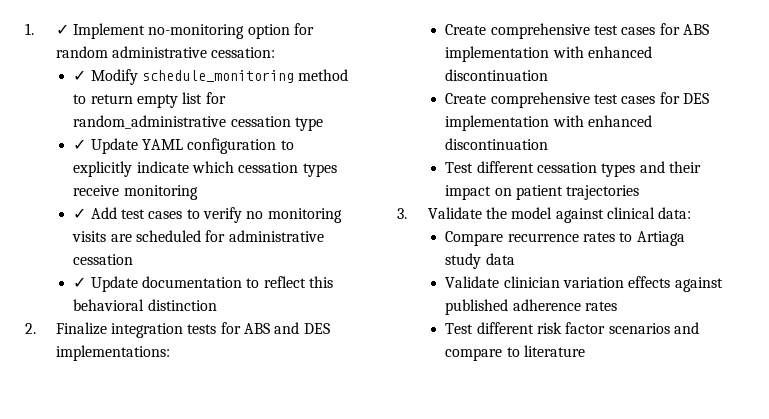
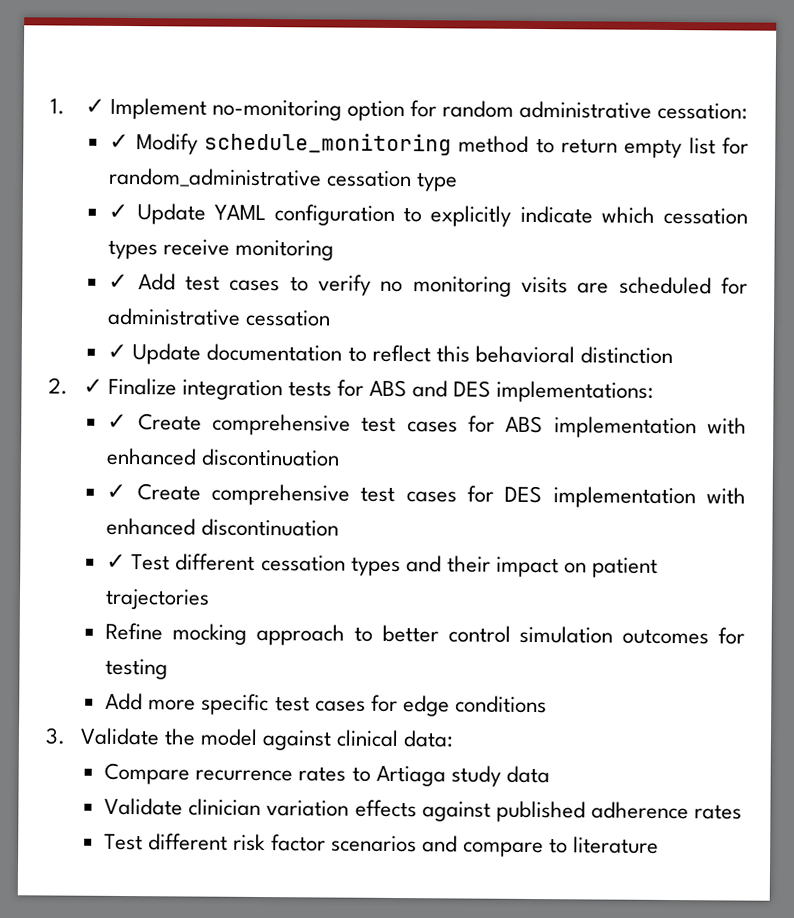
(36, 328) none -> [82,378,103,394] ✓
(170, 353) none -> [107,413,128,430] ✓
(549, 75) none -> [106,483,127,500] ✓
(549, 144) none -> [106,553,127,570] ✓
(640, 192) none -> [105,622,745,646] [105,658,169,680] [105,692,547,717] // Refine mocking approach to better control simulation outcomes for testing // Add more specific test cases for edge conditions

